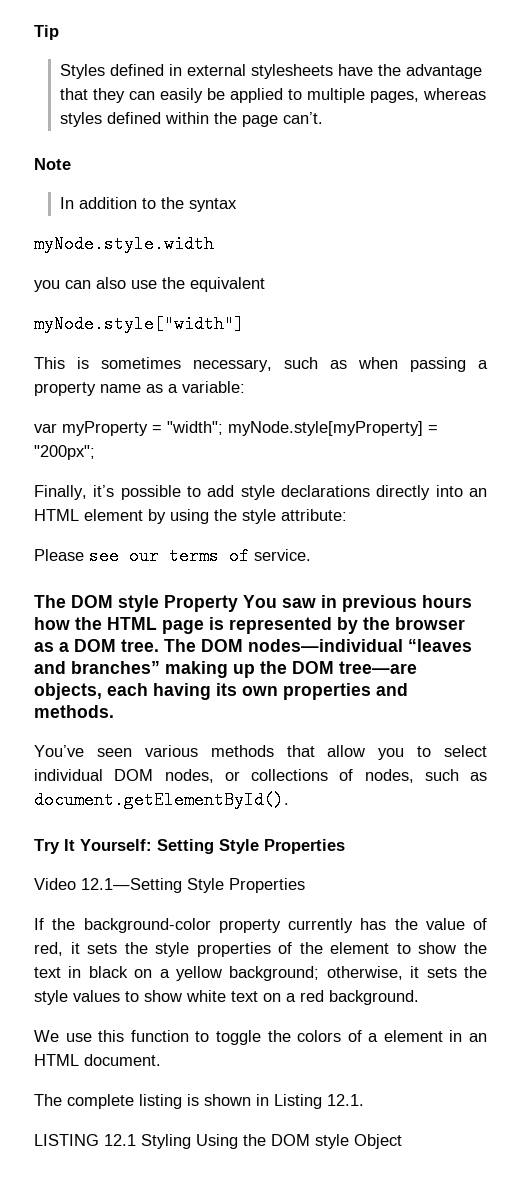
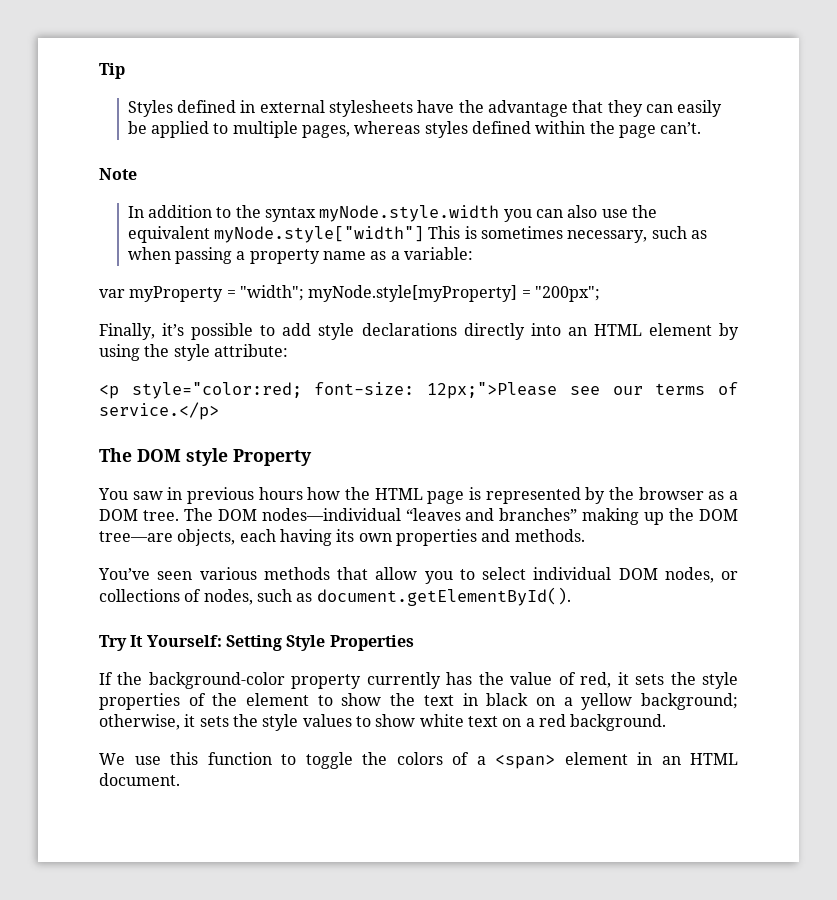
(237, 205) // -> (317, 214) none
(214, 244) // -> (500, 213) none
(265, 284) // -> (210, 234) none
(244, 324) // -> (425, 234) none
[34,549,84,561] Please -> [99,382,558,399] <p style="color:red; font-size: 12px;">Please
[254,549,311,561] service. -> [99,402,219,420] service.</p>
(238, 603) none -> (312, 457) //
[34,878,305,893] // Video 12.1—Setting Style Properties -> (414, 643) none
(379, 1037) none -> [495,754,555,769] <span>
[34,1094,364,1109] [34,1134,402,1149] // The complete listing is shown in Listing 12.1. // LISTING 12.1 Styling Using the DOM style Object -> (180, 779) none

